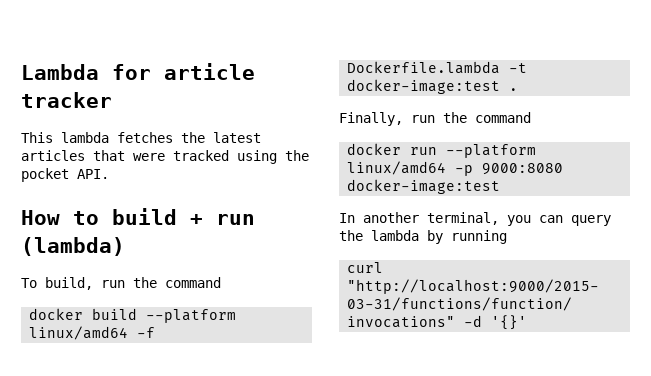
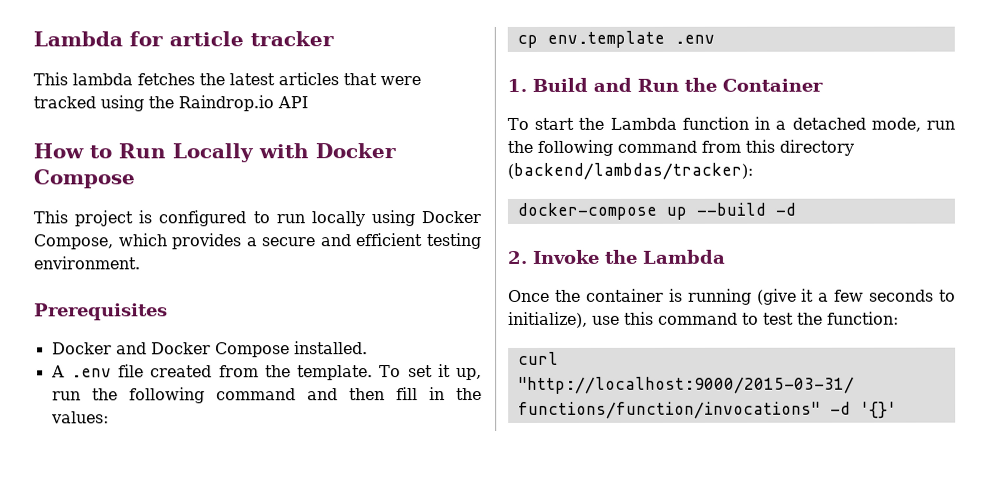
[21,168,109,182] pocket API. -> [178,95,308,112] Raindrop.io API
[112,208,255,225] [21,237,125,256] [21,277,221,290] [29,308,237,323] [29,326,156,340] [347,61,528,74] [347,79,519,94] [339,112,531,126] [347,143,537,158] [347,161,564,176] [347,179,501,194] [339,212,611,226] [339,230,507,244] build + run (lambda) // To build, run the command // docker build --platform linux/amd64 -f Dockerfile.lambda -t docker-image:test . // Finally, run the command // docker run --platform linux/amd64 -p 9000:8080 docker-image:test // In another terminal, you can query the lambda by running -> [118,143,396,163] [33,169,135,189] [33,210,481,227] [33,233,482,250] [34,256,141,270] [34,303,168,321] [51,341,368,358] [50,364,482,381] [51,387,483,404] [50,411,109,424] [516,30,715,48] [507,77,823,92] [507,116,955,132] [507,139,854,156] [507,162,753,180] [516,202,796,220] [508,249,726,264] [508,288,956,305] [508,311,899,328] Run Locally with Docker Compose // This project is configured to run locally using Docker Compose, which provides a secure and efficient testing environment. // Prerequisites // Docker and Docker Compose installed. // A .env file created from the template. To set it up, run the following command and then fill in the values: // cp env.template .env // 1. Build and Run the Container // To start the Lambda function in a detached mode, run the following command from this directory (backend/lambdas/tracker): // docker-compose up --build -d // 2. Invoke the Lambda // Once the container is running (give it a few seconds to initialize), use this command to test the function:

